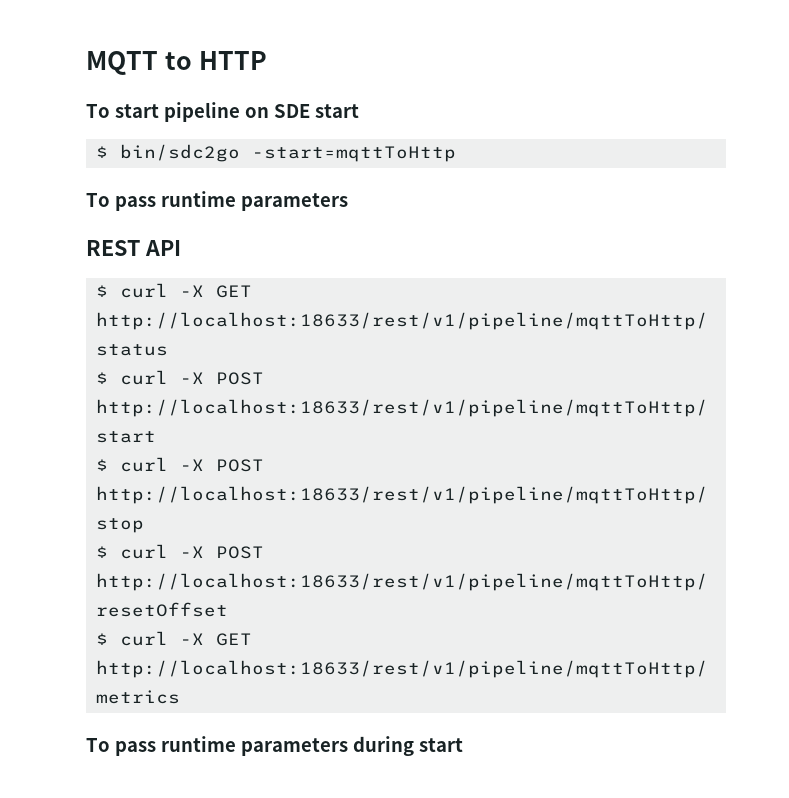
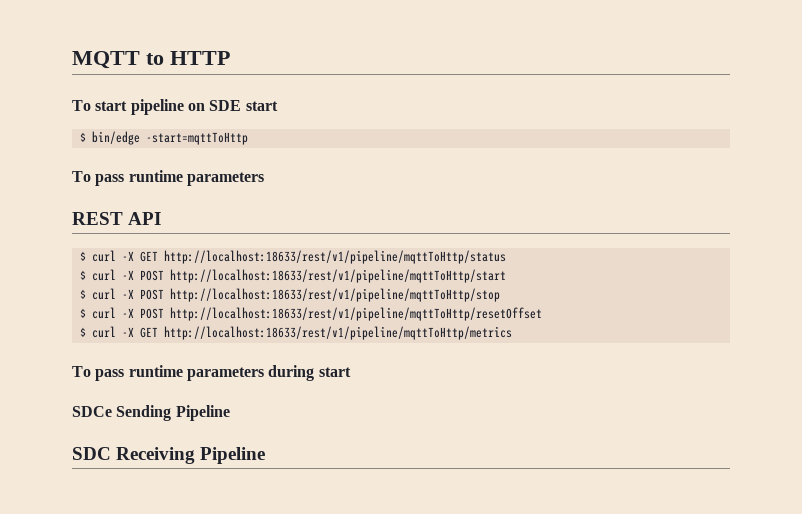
[119,144,240,162] bin/sdc2go -> [92,131,141,145] bin/edge
(463, 745) none -> [72,405,230,421] [72,447,266,464] // SDCe Sending Pipeline // SDC Receiving Pipeline

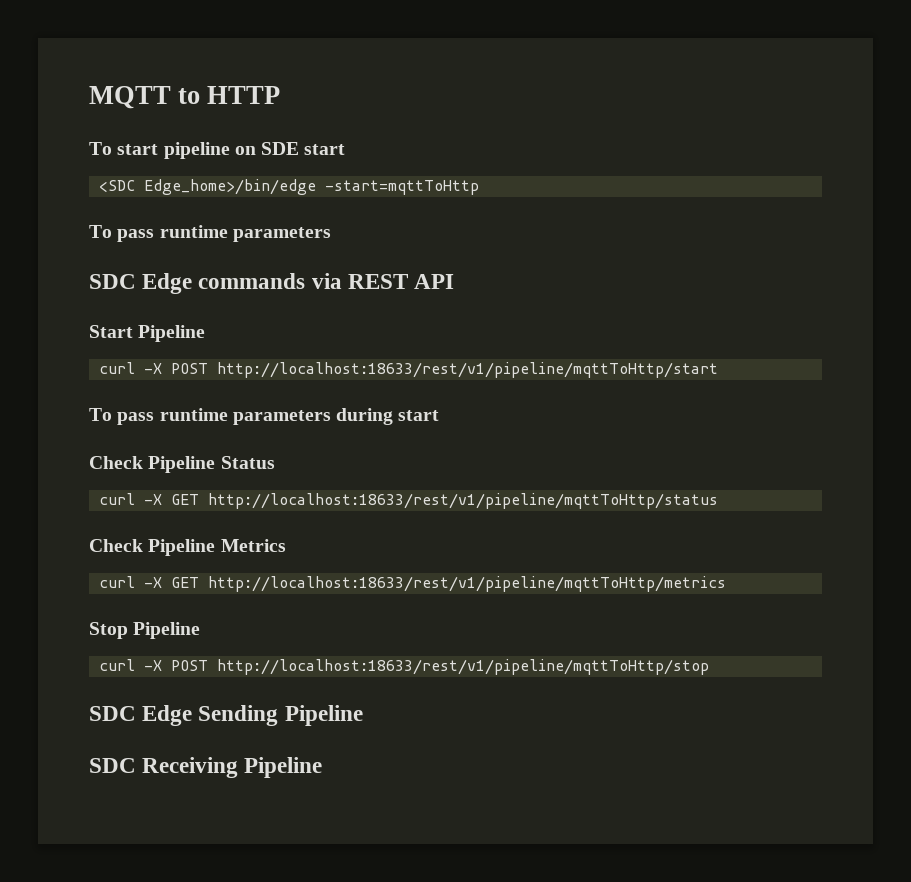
[80,131,141,145] $ bin/edge -> [99,179,317,195] <SDC Edge_home>/bin/edge
[72,212,162,225] [80,250,507,264] [80,269,507,283] [80,288,501,302] [80,307,543,321] [80,326,513,340] REST API // $ curl -X GET http://localhost:18633/rest/v1/pipeline/mqttToHttp/status // $ curl -X POST http://localhost:18633/rest/v1/pipeline/mqttToHttp/start // $ curl -X POST http://localhost:18633/rest/v1/pipeline/mqttToHttp/stop // $ curl -X POST http://localhost:18633/rest/v1/pipeline/mqttToHttp/resetOffset // $ curl -X GET http://localhost:18633/rest/v1/pipeline/mqttToHttp/metrics -> [89,273,455,294] [89,325,206,342] [99,362,719,378] SDC Edge commands via REST API // Start Pipeline // curl -X POST http://localhost:18633/rest/v1/pipeline/mqttToHttp/start
[72,406,112,417] SDCe -> [89,456,275,473] [99,493,719,509] [89,539,286,556] [99,576,727,592] [89,622,201,639] [99,659,710,675] [89,705,193,726] Check Pipeline Status // curl -X GET http://localhost:18633/rest/v1/pipeline/mqttToHttp/status // Check Pipeline Metrics // curl -X GET http://localhost:18633/rest/v1/pipeline/mqttToHttp/metrics // Stop Pipeline // curl -X POST http://localhost:18633/rest/v1/pipeline/mqttToHttp/stop // SDC Edge

